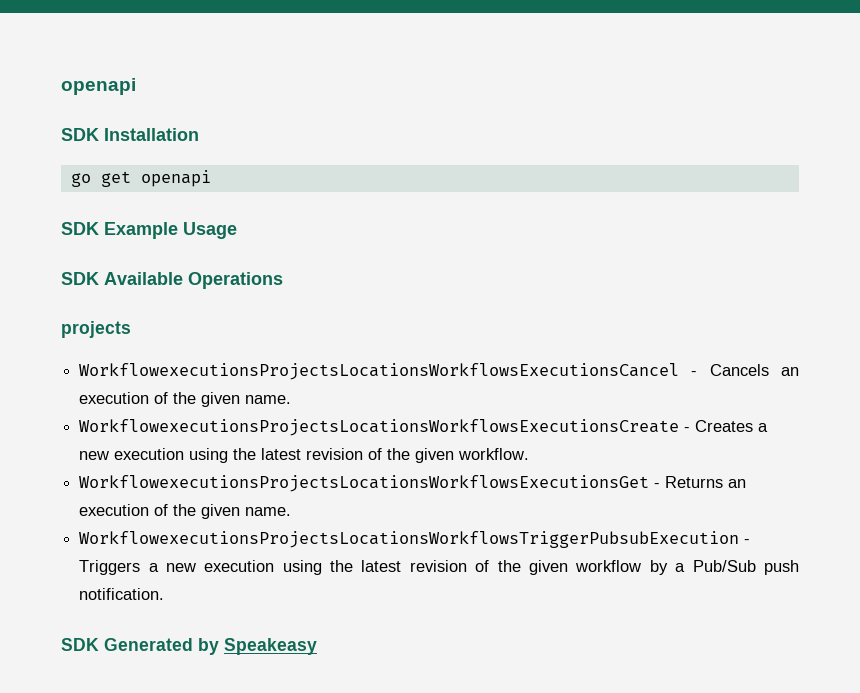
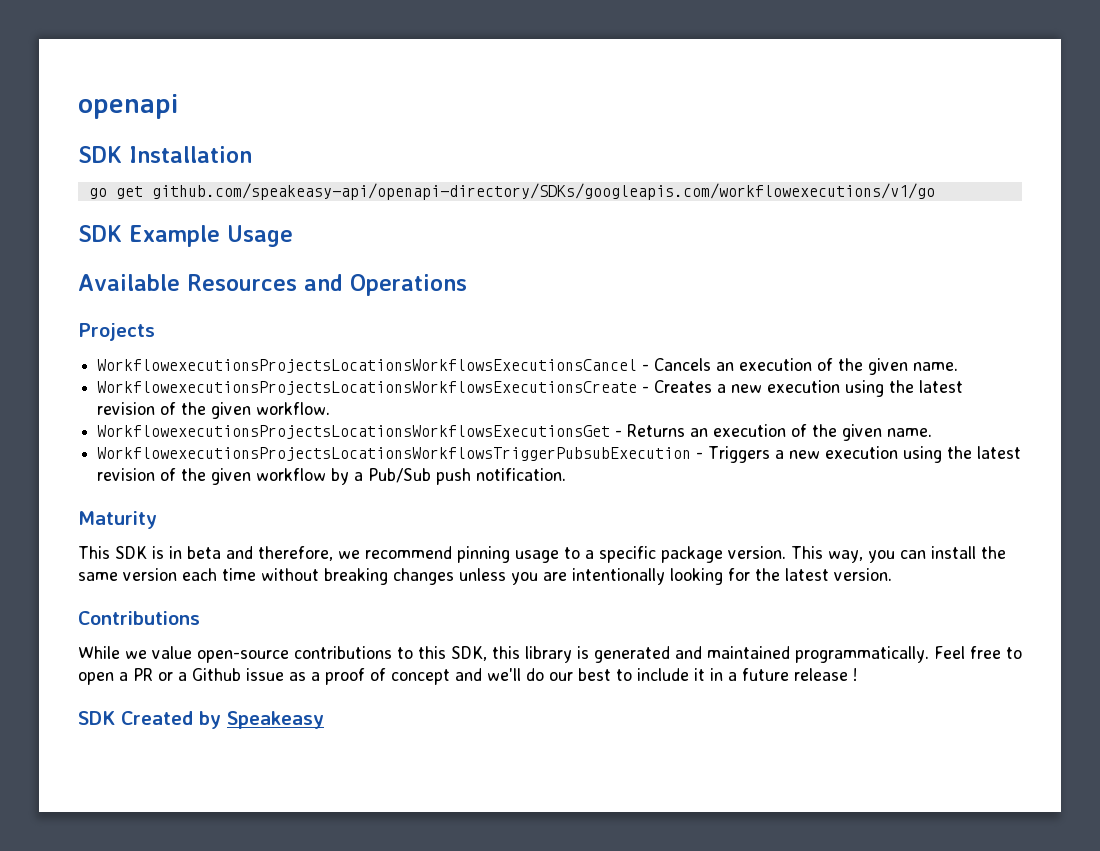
[140,170,211,187] openapi -> [151,183,935,200] github.com/speakeasy-api/openapi-directory/SDKs/googleapis.com/workflowexecutions/v1/go
[61,272,183,285] SDK Available -> [78,274,343,291] Available Resources and
[61,321,131,338] projects -> [78,323,155,341] Projects
[61,638,193,651] SDK Generated -> [78,511,157,529] [78,546,1006,563] [78,568,892,585] [78,611,200,625] [78,646,1022,663] [78,668,857,685] [78,711,193,725] Maturity // This SDK is in beta and therefore, we recommend pinning usage to a specific package version. This way, you can install the same version each time without breaking changes unless you are intentionally looking for the latest version. // Contributions // While we value open-source contributions to this SDK, this library is generated and maintained programmatically. Feel free to open a PR or a Github issue as a proof of concept and we'll do our best to include it in a future release ! // SDK Created

